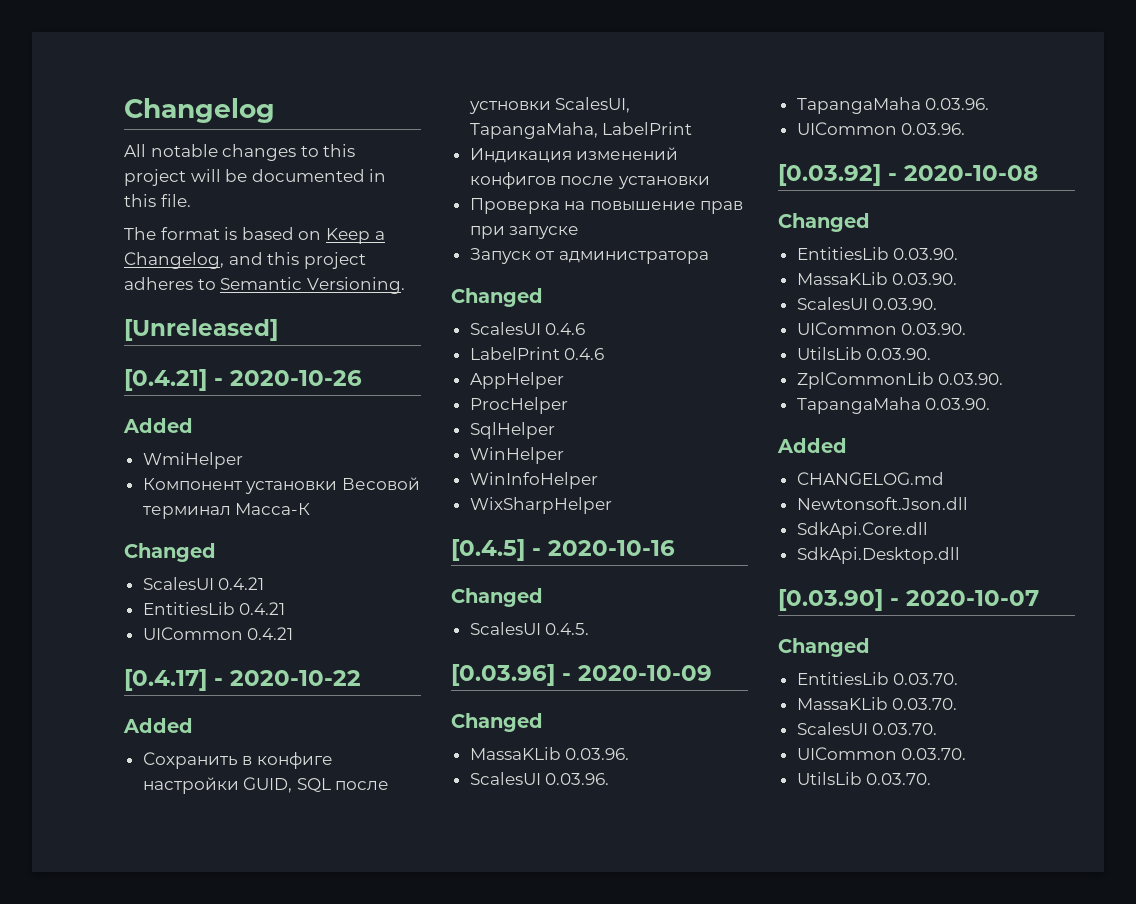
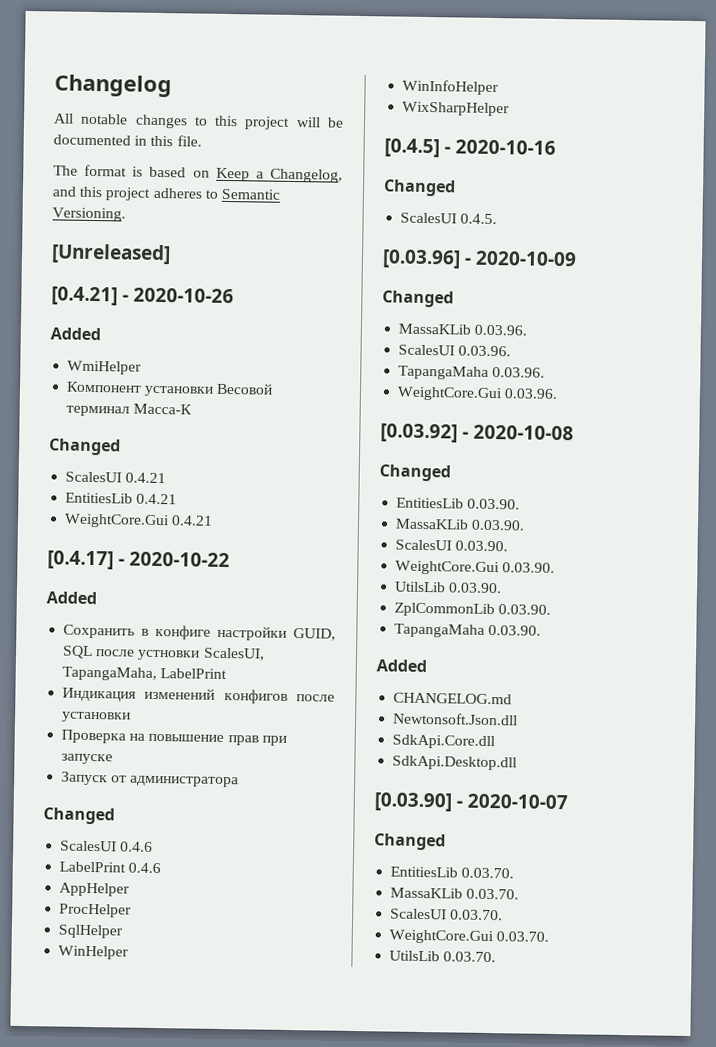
[142,627,243,640] UICommon -> [64,513,171,529] WeightCore.Gui
[796,122,897,135] UICommon -> [397,386,504,402] WeightCore.Gui
[796,322,897,335] UICommon -> [395,560,501,576] WeightCore.Gui
[796,747,897,760] UICommon -> [389,929,495,945] WeightCore.Gui

